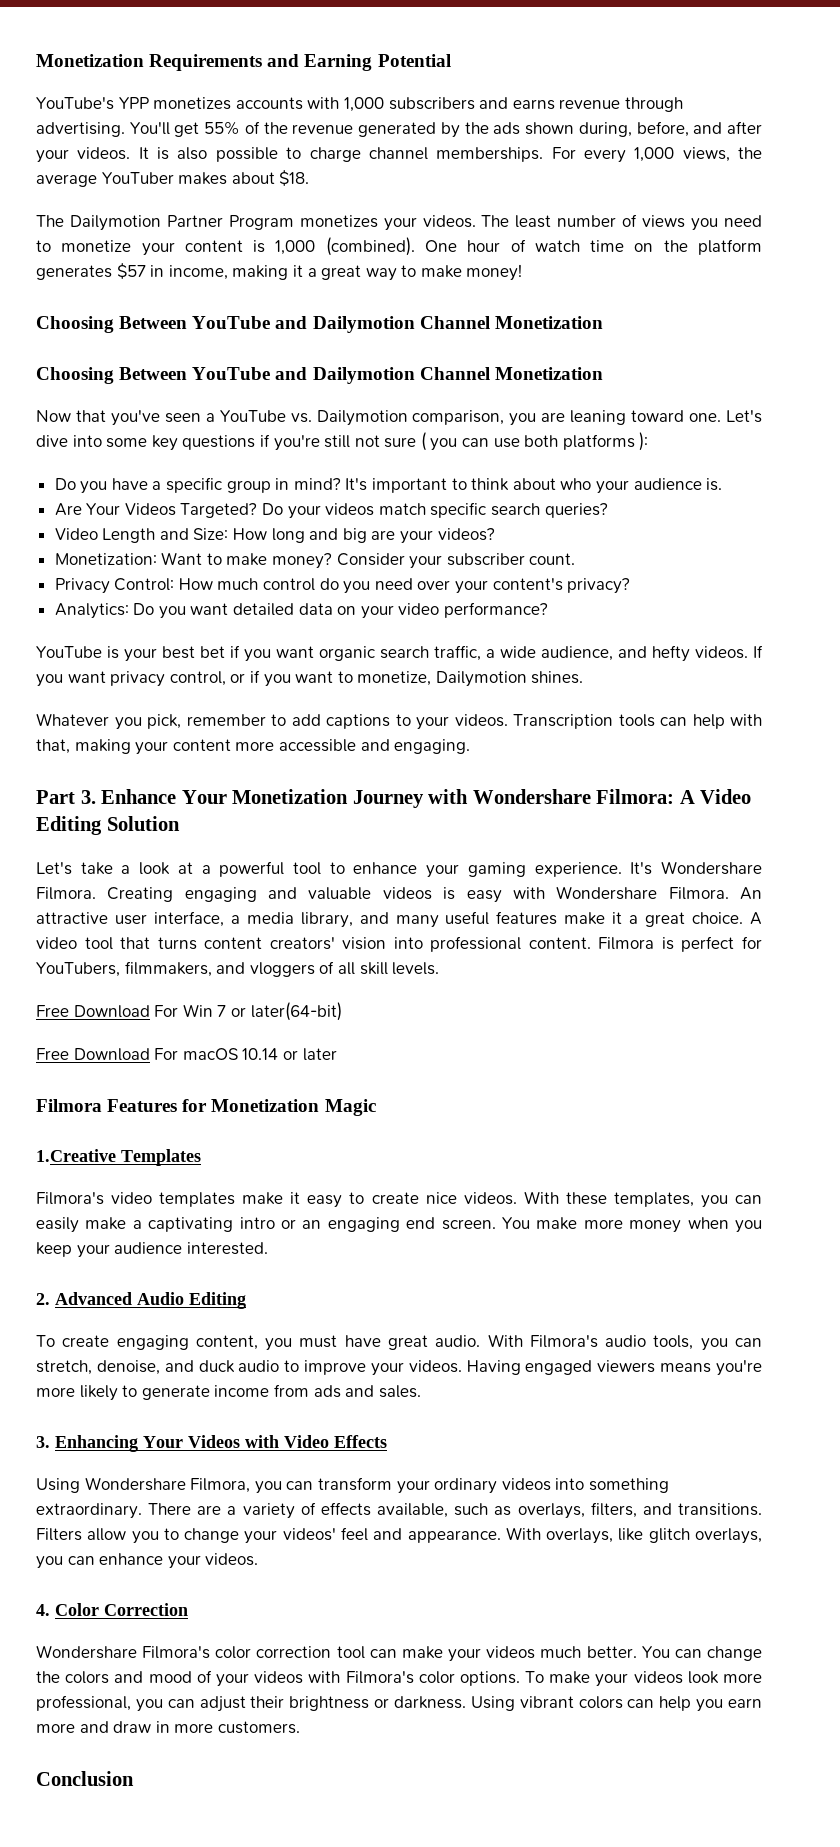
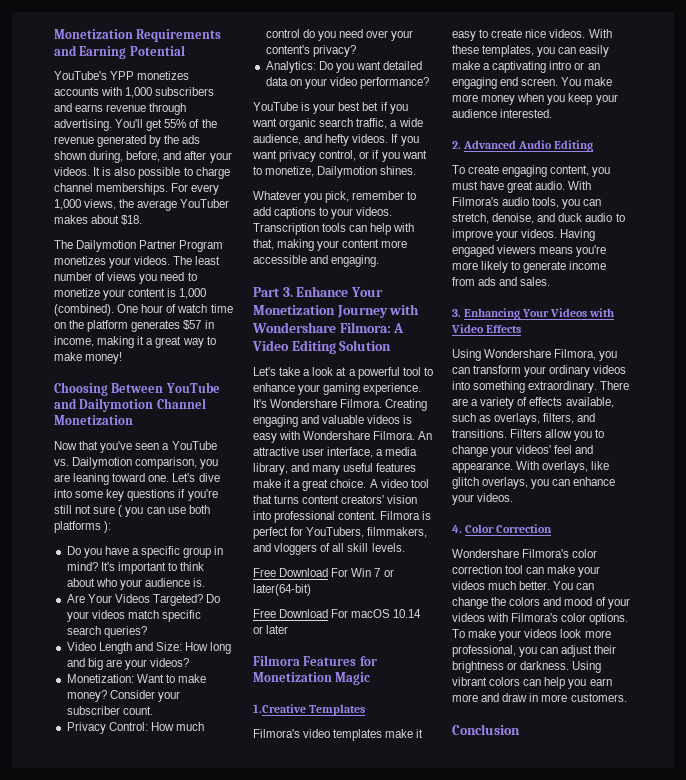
[36,367,603,384] // Choosing Between YouTube and Dailymotion Channel Monetization -> (133, 420) none

